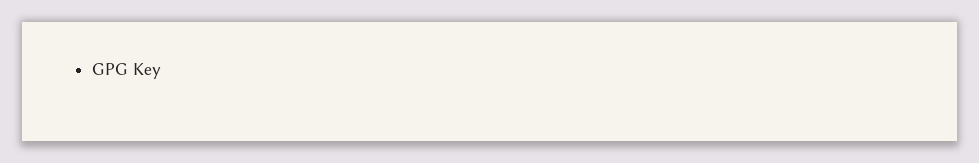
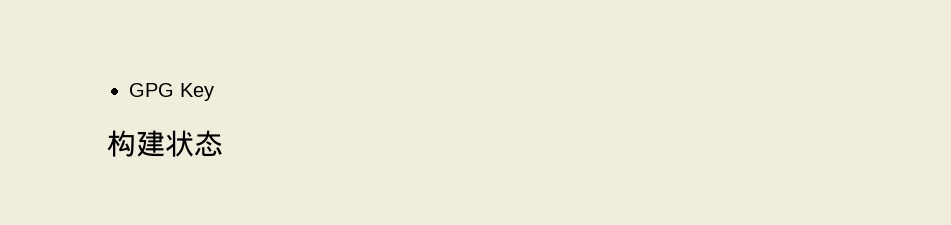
(161, 71) none -> [107,130,223,157] // 构建状态

